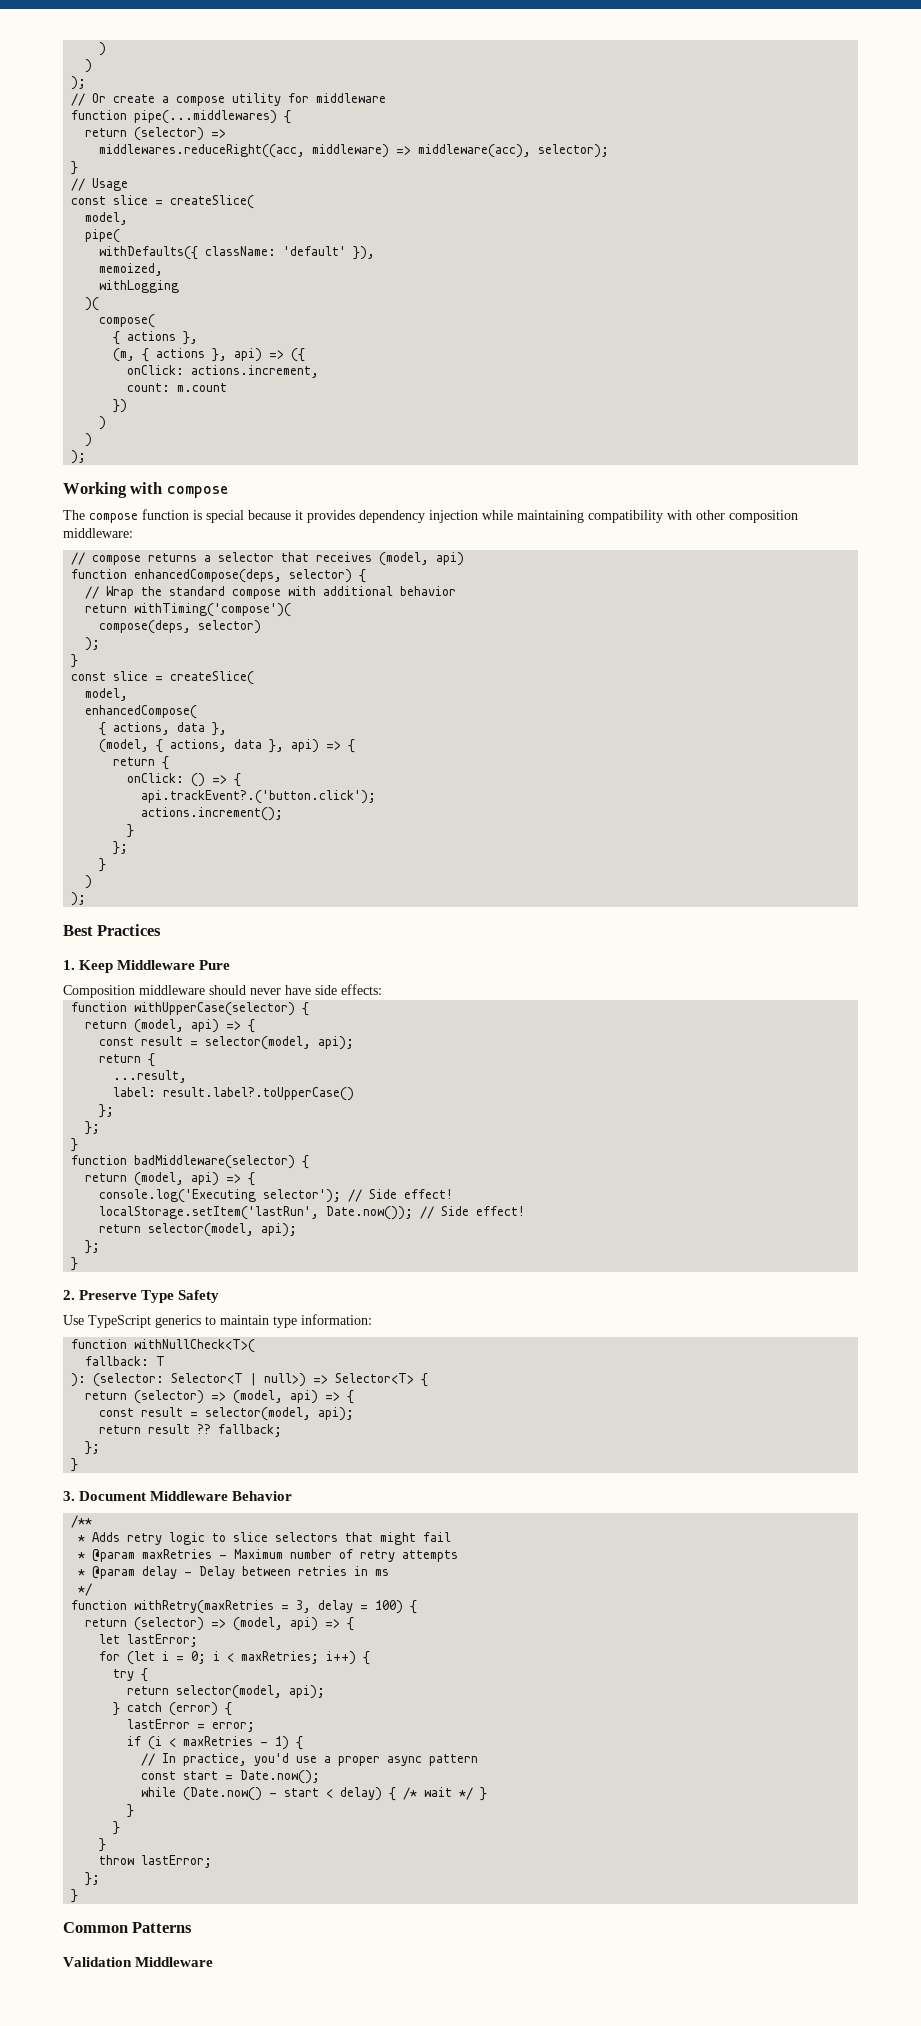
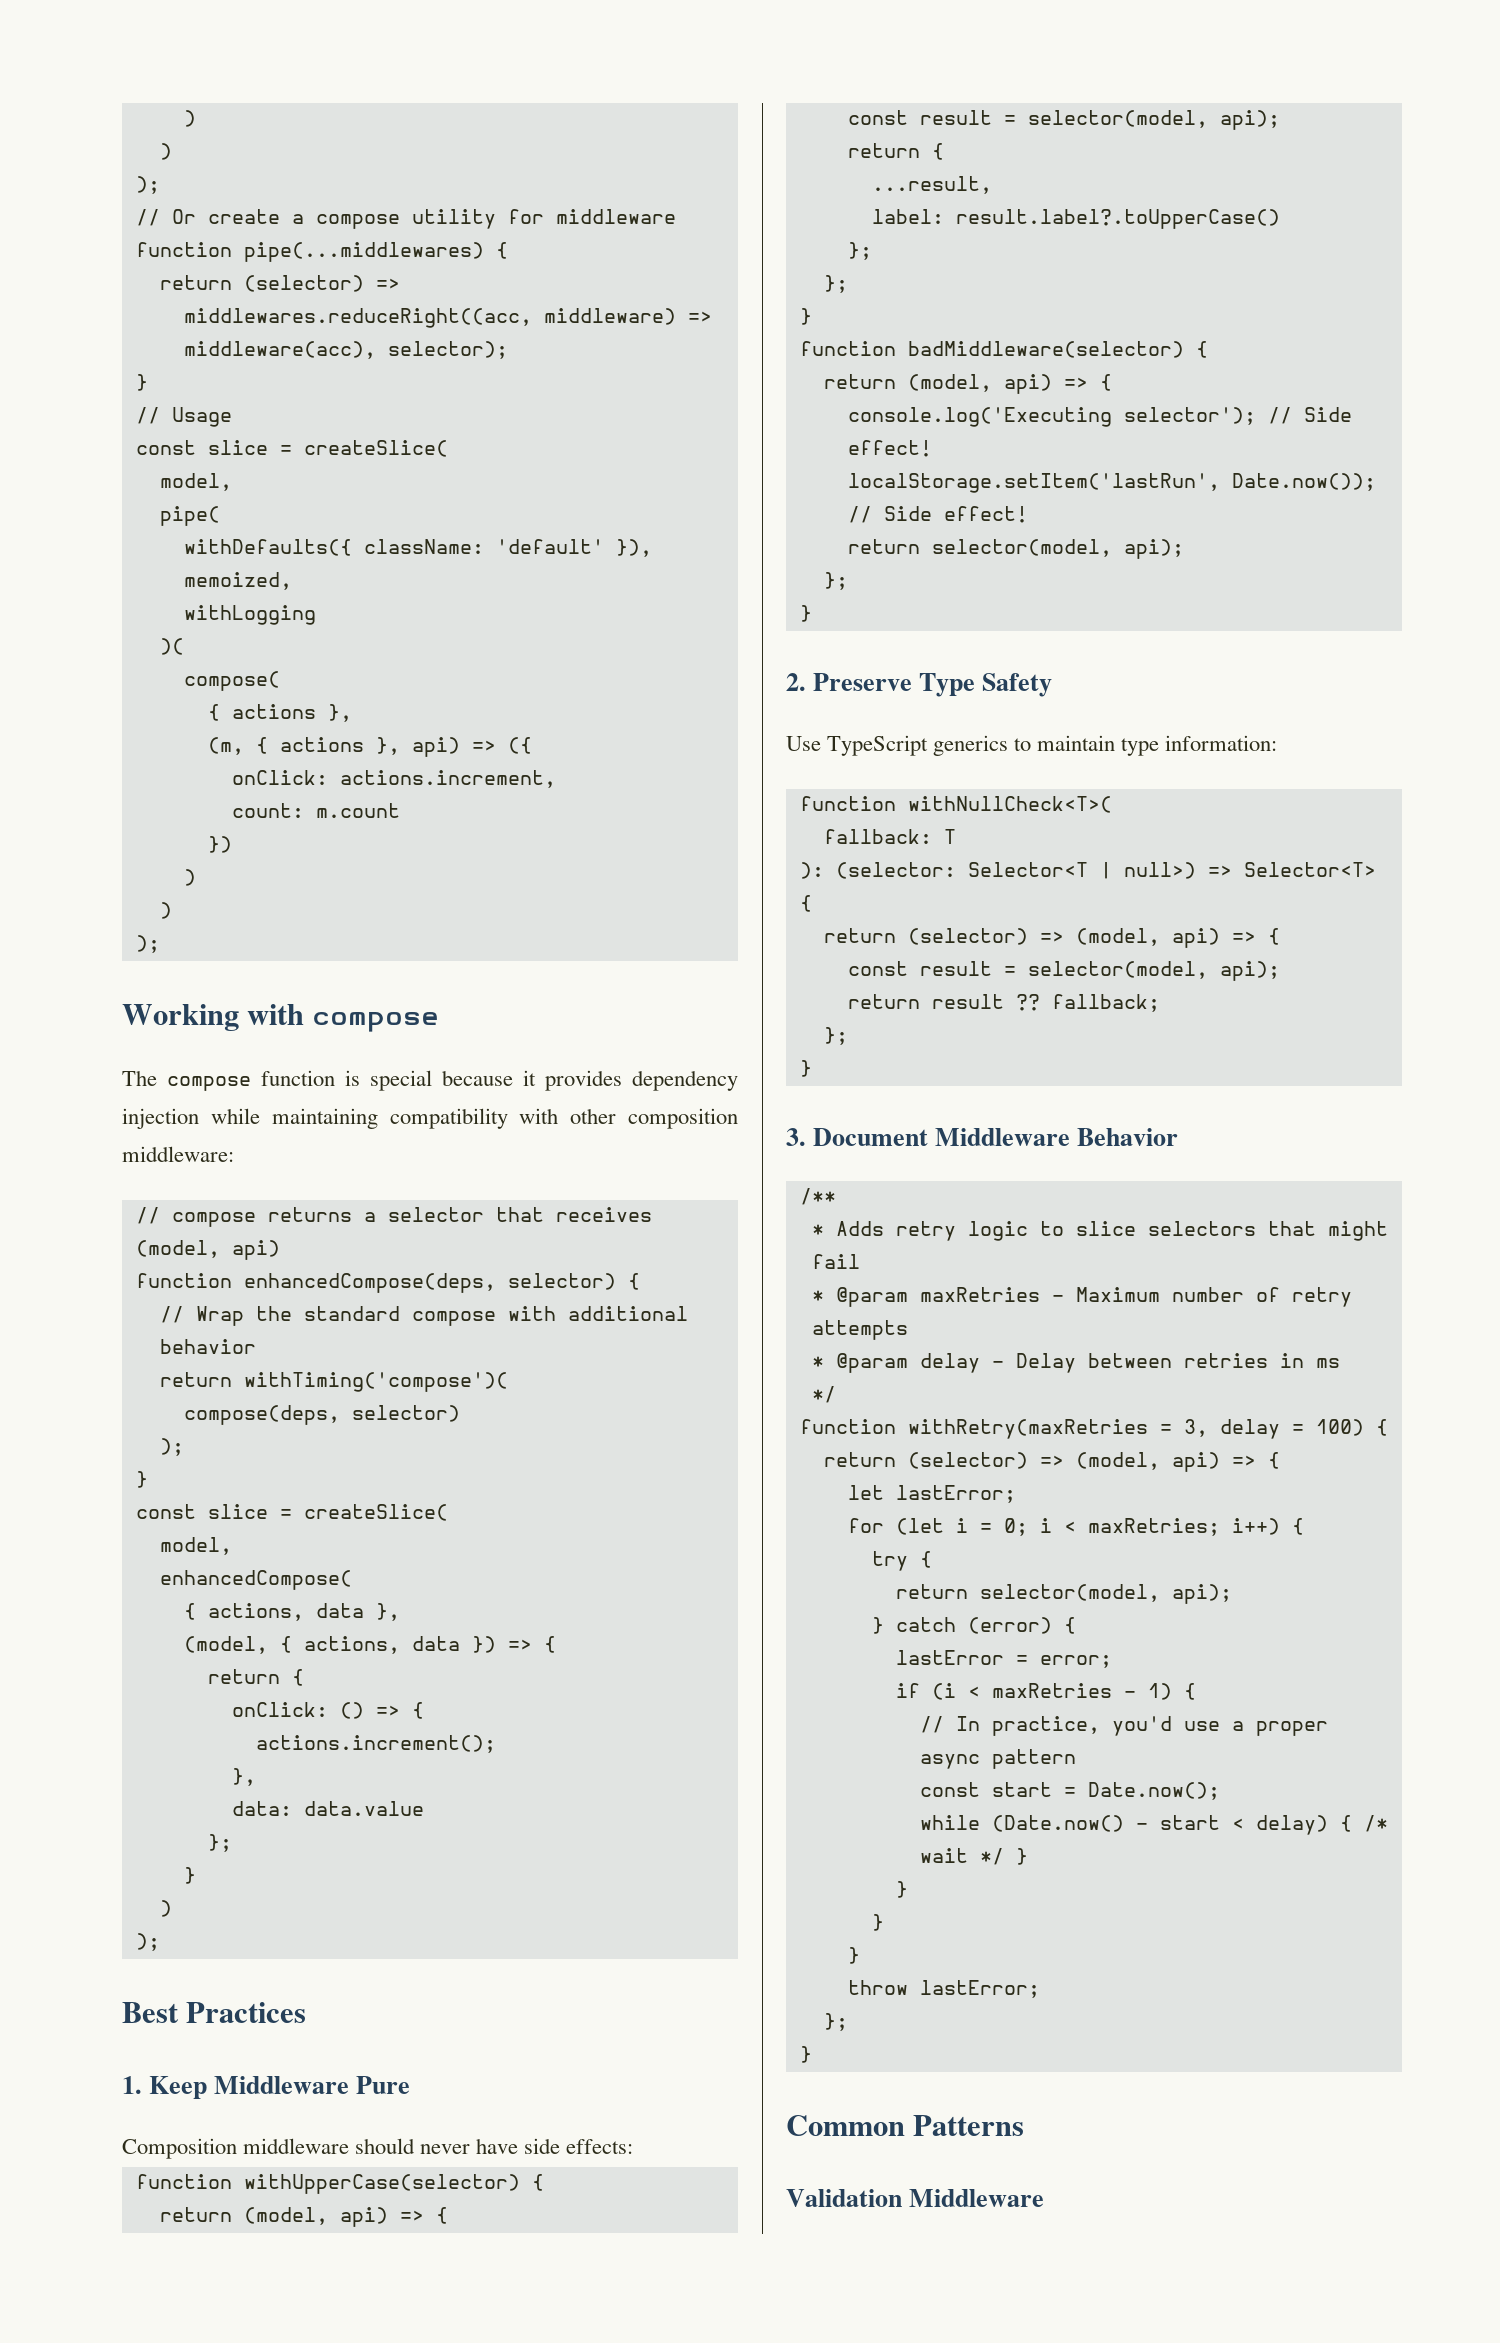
[269,739,320,753] }, api) -> [471,1636,496,1653] })
[141,790,377,804] // api.trackEvent?.('button.click'); -> (424, 1710) none
[127,824,135,838] } -> [231,1768,256,1786] [231,1801,424,1816] }, // data: data.value

